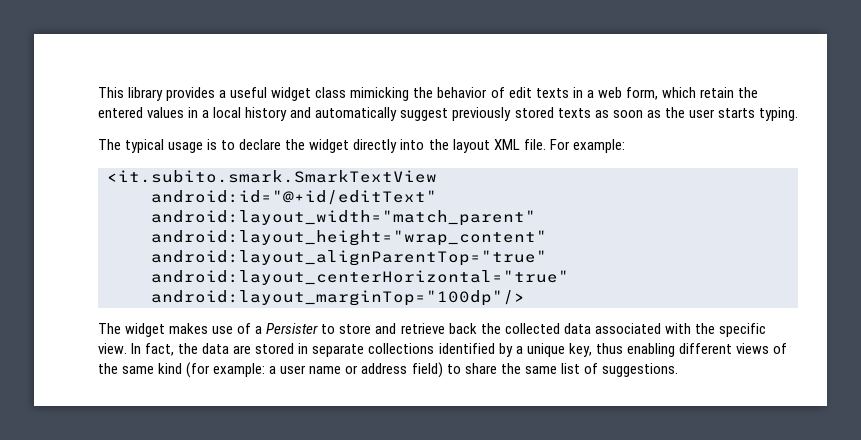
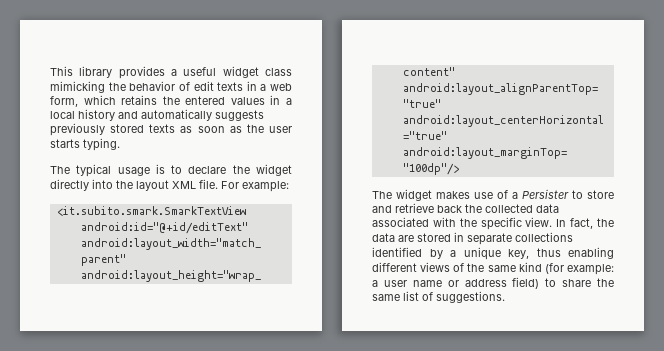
[699,87,734,98] retain -> [121,95,158,105] retains
[400,108,449,121] suggest -> [215,110,264,121] suggests

